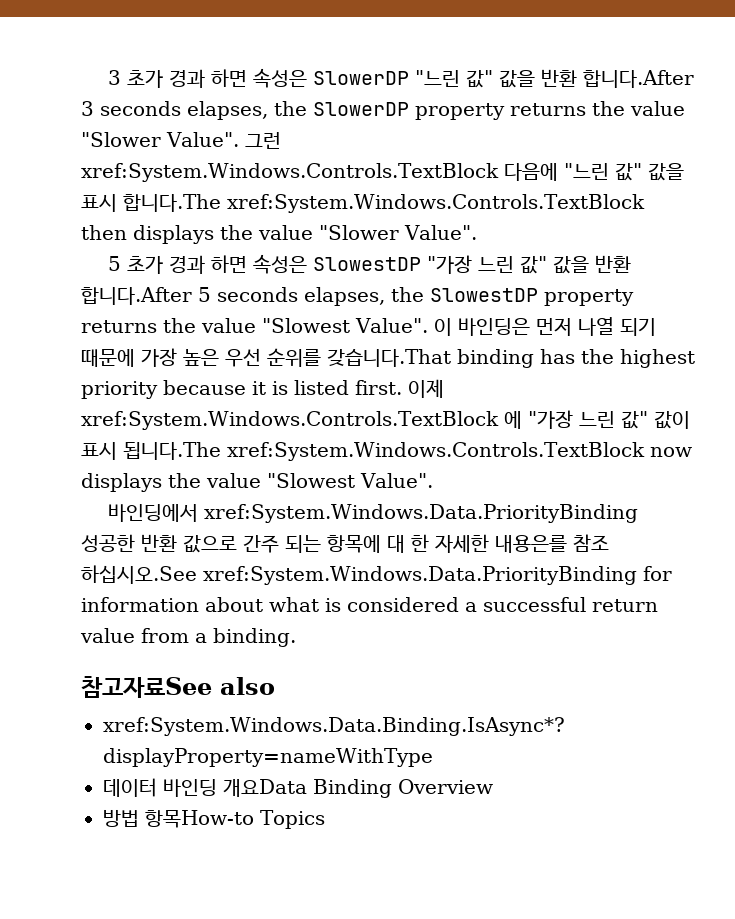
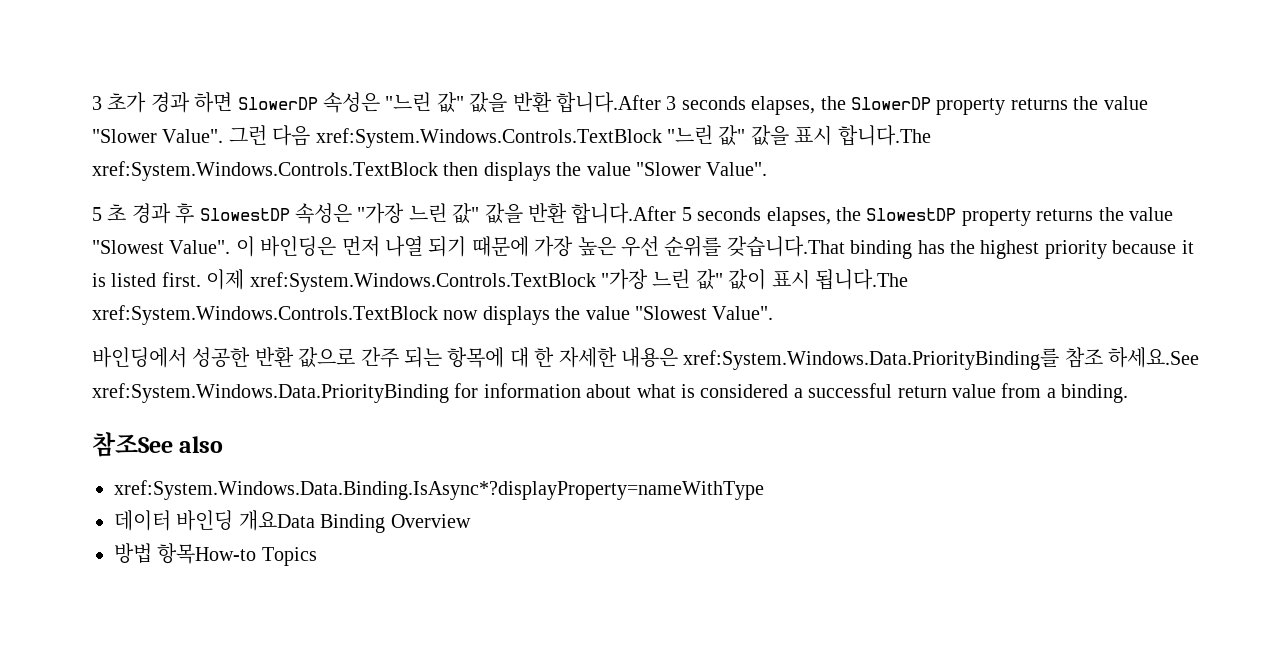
[253,68,410,88] 속성은 SlowerDP -> [237,92,380,113] SlowerDP 속성은
[81,163,558,182] xref:System.Windows.Controls.TextBlock 다음에 -> [272,125,662,148] 다음 xref:System.Windows.Controls.TextBlock
[127,254,422,274] 초가 경과 하면 속성은 SlowestDP -> [107,203,352,224] 초 경과 후 SlowestDP 속성은
[503,411,522,429] 에 -> (596, 282) none
[204,504,639,523] xref:System.Windows.Data.PriorityBinding -> (187, 357) none
[495,534,609,553] [81,565,197,584] 내용은를 참조 하십시오.See -> [620,347,1200,370] 내용은 xref:System.Windows.Data.PriorityBinding를 참조 하세요.See
[81,676,212,698] 참고자료See -> [92,432,173,457] 참조See

